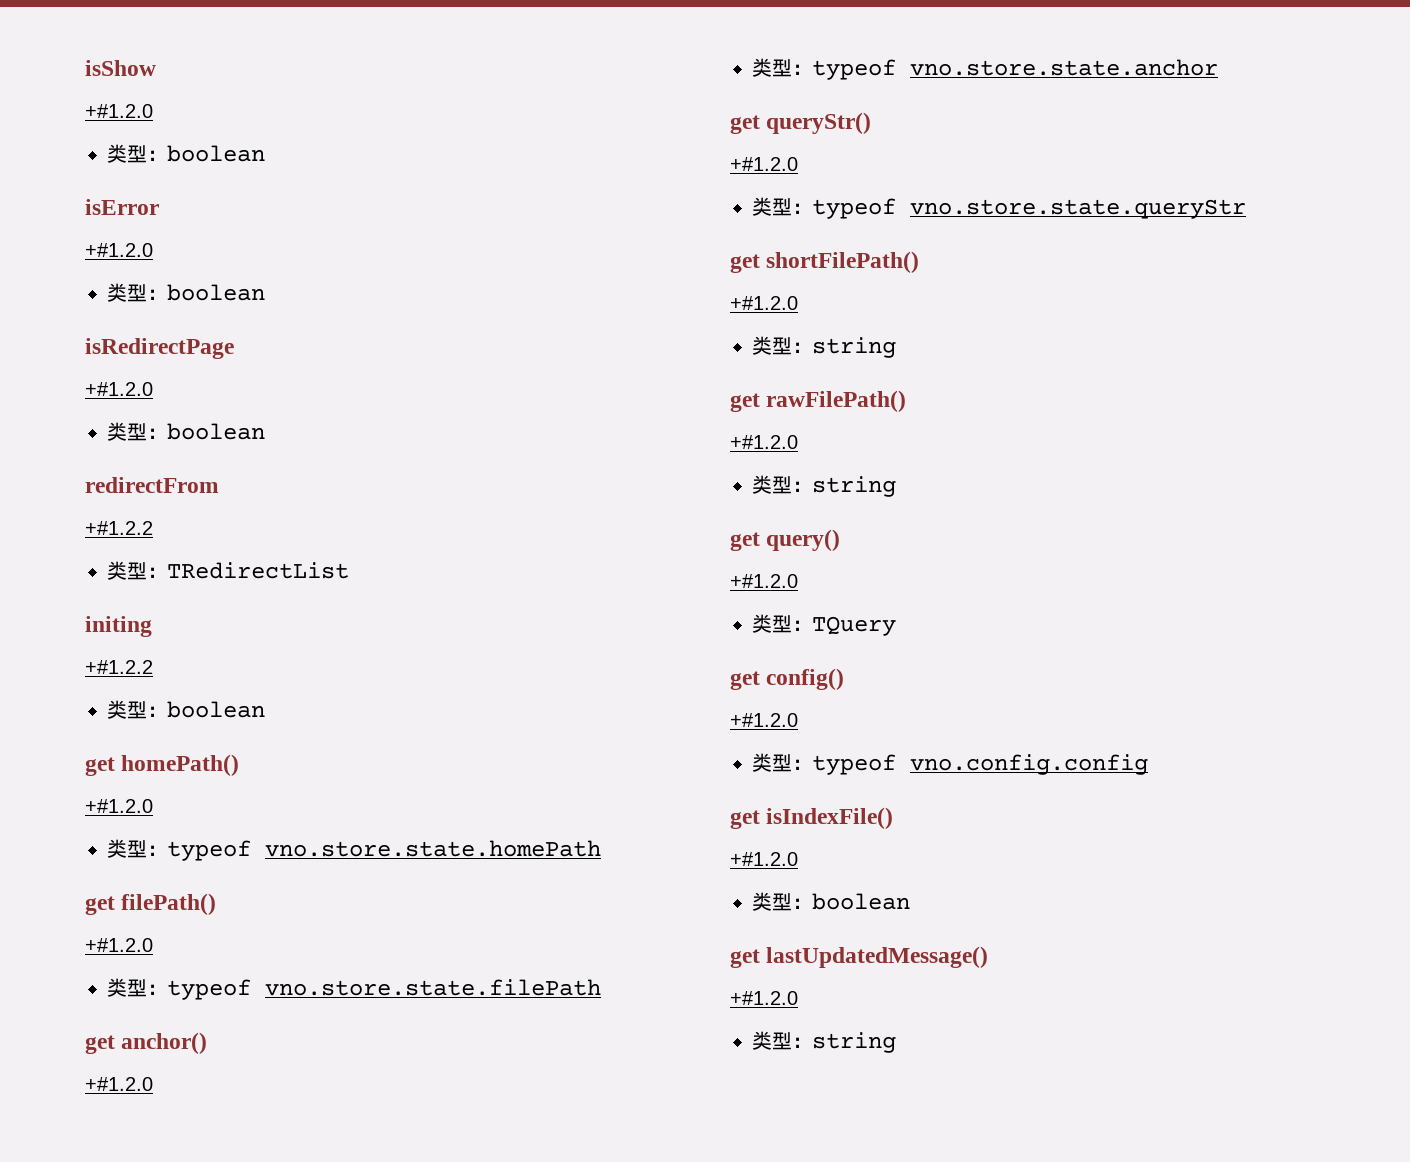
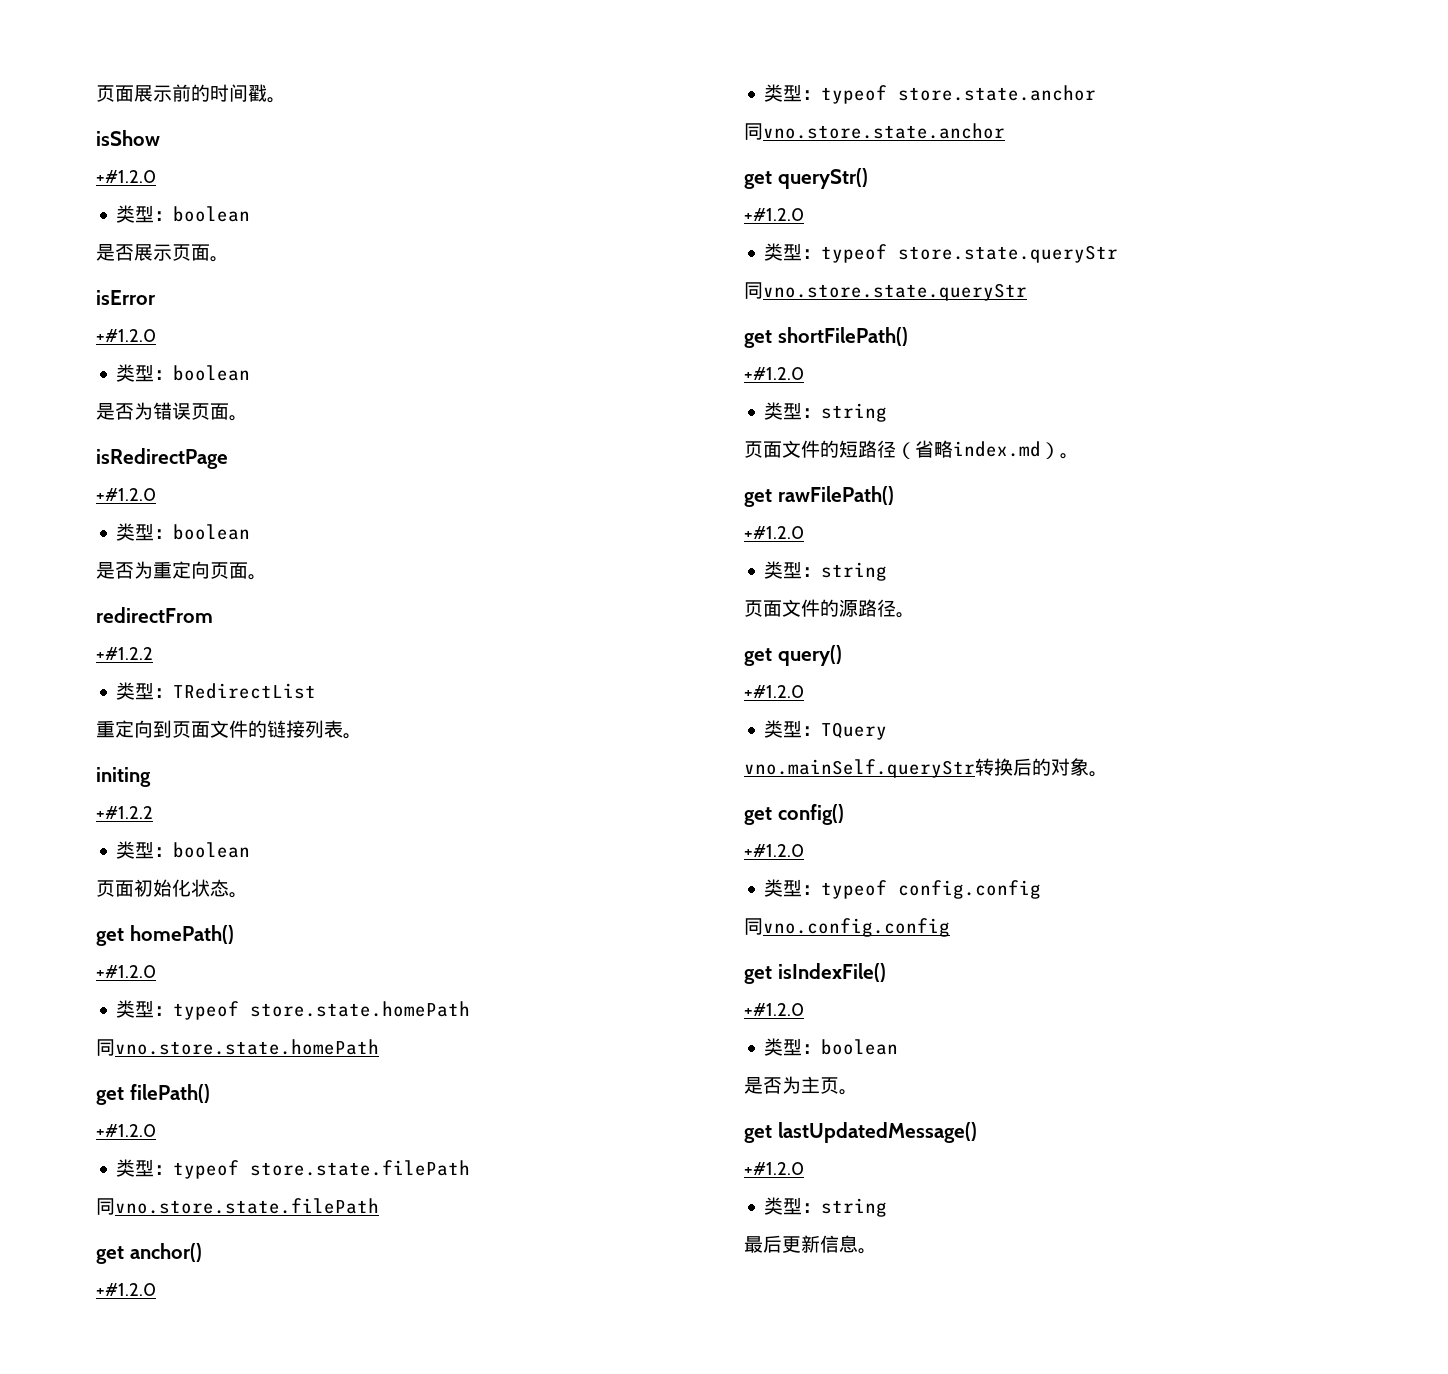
(85, 68) none -> [96,84,286,103] 页面展示前的时间戳。 //
(265, 153) none -> [96,244,229,262] // 是否展示页面。
(265, 292) none -> [96,402,248,421] // 是否为错误页面。
(265, 431) none -> [96,561,267,580] // 是否为重定向页面。
(349, 570) none -> [96,720,362,739] // 重定向到页面文件的链接列表。
(265, 709) none -> [96,879,248,898] // 页面初始化状态。
(251, 850) none -> [250,1001,471,1017] [96,1039,115,1056] store.state.homePath // 同
(251, 989) none -> [250,1160,471,1176] [96,1198,115,1215] store.state.filePath // 同
(896, 69) none -> [898,85,1097,101] [744,123,763,140] store.state.anchor // 同
(896, 208) none -> [898,245,1119,263] [744,282,763,299] store.state.queryStr // 同
(896, 347) none -> [744,440,1079,459] // 页面文件的短路径（省略index.md）。
(896, 486) none -> [744,599,915,618] // 页面文件的源路径。
(896, 626) none -> [744,758,1108,778] // vno.mainSelf.queryStr转换后的对象。
(896, 764) none -> [898,880,1042,899] [744,918,763,935] config.config // 同
(910, 901) none -> [744,1076,858,1095] // 是否为主页。
(896, 1042) none -> [744,1235,877,1254] // 最后更新信息。

